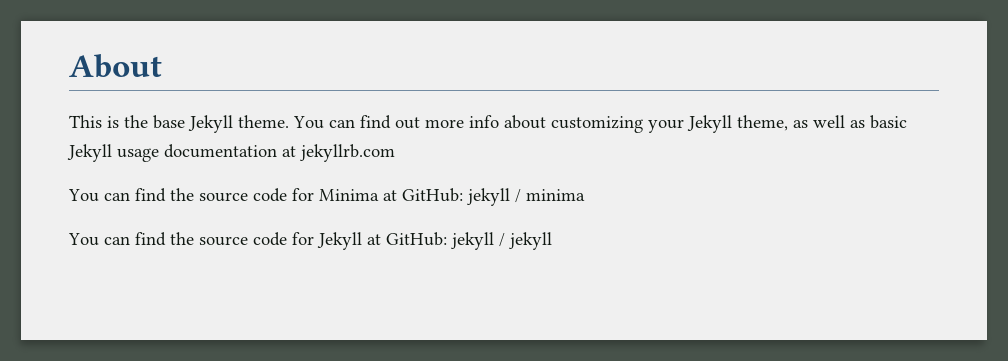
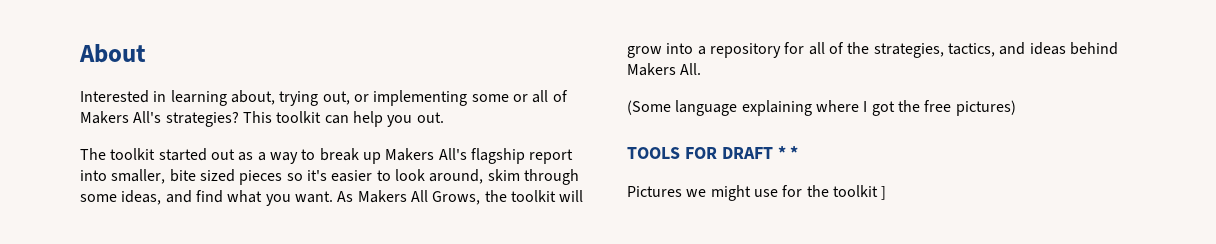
[69,115,907,133] [67,144,395,162] [68,188,585,206] [68,232,552,250] This is the base Jekyll theme. You can find out more info about customizing your Jekyll theme, as well as basic Jekyll usage documentation at jekyllrb.com // You can find the source code for Minima at GitHub: jekyll / minima // You can find the source code for Jekyll at GitHub: jekyll / jekyll -> [80,90,568,106] [80,111,444,127] [80,148,574,164] [80,169,579,185] [80,190,584,206] [627,42,1118,58] [627,63,702,76] [627,100,1016,116] [627,146,799,159] [627,185,887,201] Interested in learning about, trying out, or implementing some or all of Makers All's strategies? This toolkit can help you out. // The toolkit started out as a way to break up Makers All's flagship report into smaller, bite sized pieces so it's easier to look around, skim through some ideas, and find what you want. As Makers All Grows, the toolkit will grow into a repository for all of the strategies, tactics, and ideas behind Makers All. // (Some language explaining where I got the free pictures) // TOOLS FOR DRAFT * * // Pictures we might use for the toolkit ]

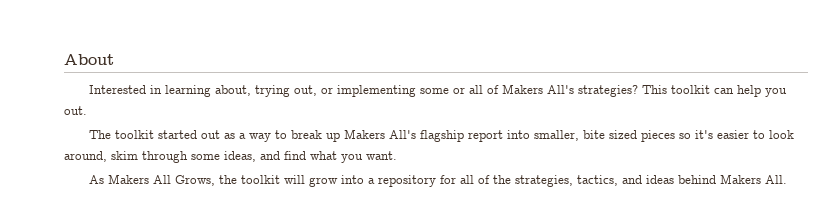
(333, 197) none -> (397, 155) //
[627,100,1016,116] [627,146,799,159] [627,185,887,201] // (Some language explaining where I got the free pictures) // TOOLS FOR DRAFT * * // Pictures we might use for the toolkit ] -> (787, 179) none

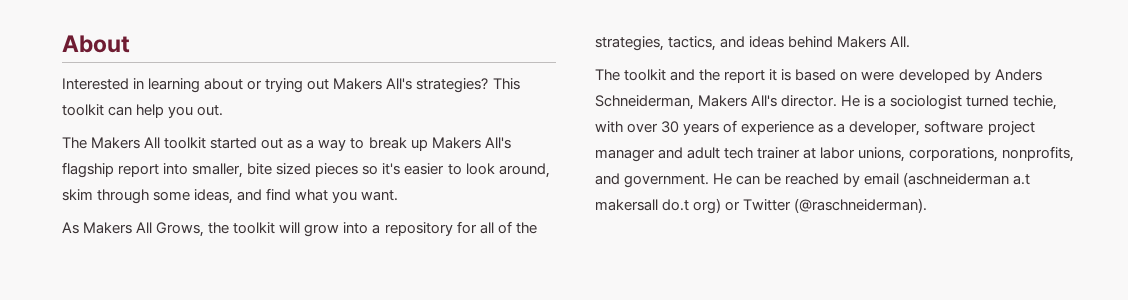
[214,85,499,97] about, trying out, or implementing some or all of -> [204,78,330,93] about or trying out
(111, 134) none -> [91,137,161,149] Makers All
(787, 179) none -> [595,69,1042,83] [595,95,1058,110] [595,120,1035,136] [595,146,1075,162] [595,172,1031,188] [595,198,928,214] // The toolkit and the report it is based on were developed by Anders Schneiderman, Makers All's director. He is a sociologist turned techie, with over 30 years of experience as a developer, software project manager and adult tech trainer at labor unions, corporations, nonprofits, and government. He can be reached by email (aschneiderman a.t makersall do.t org) or Twitter (@raschneiderman).

